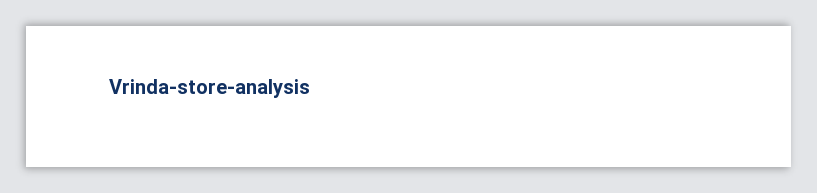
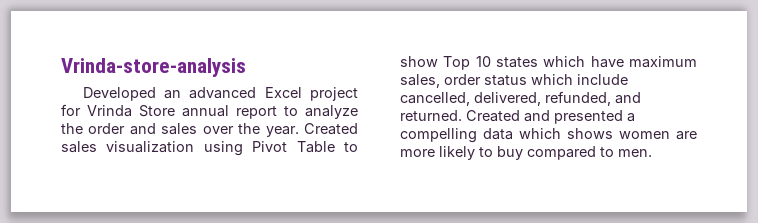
(310, 88) none -> [82,87,359,101] [61,104,358,119] [61,123,358,137] [61,141,358,156] [400,56,697,70] [400,74,628,88] [400,91,641,106] [400,110,635,124] [400,128,697,143] [400,146,652,160] // Developed an advanced Excel project for Vrinda Store annual report to analyze the order and sales over the year. Created sales visualization using Pivot Table to show Top 10 states which have maximum sales, order status which include cancelled, delivered, refunded, and returned. Created and presented a compelling data which shows women are more likely to buy compared to men.

